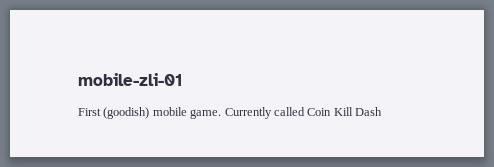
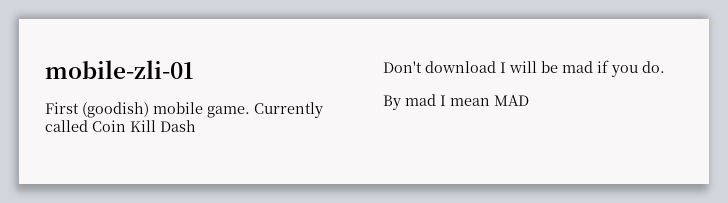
(382, 111) none -> [383,60,665,77] [383,94,529,110] // Don't download I will be mad if you do. // By mad I mean MAD

